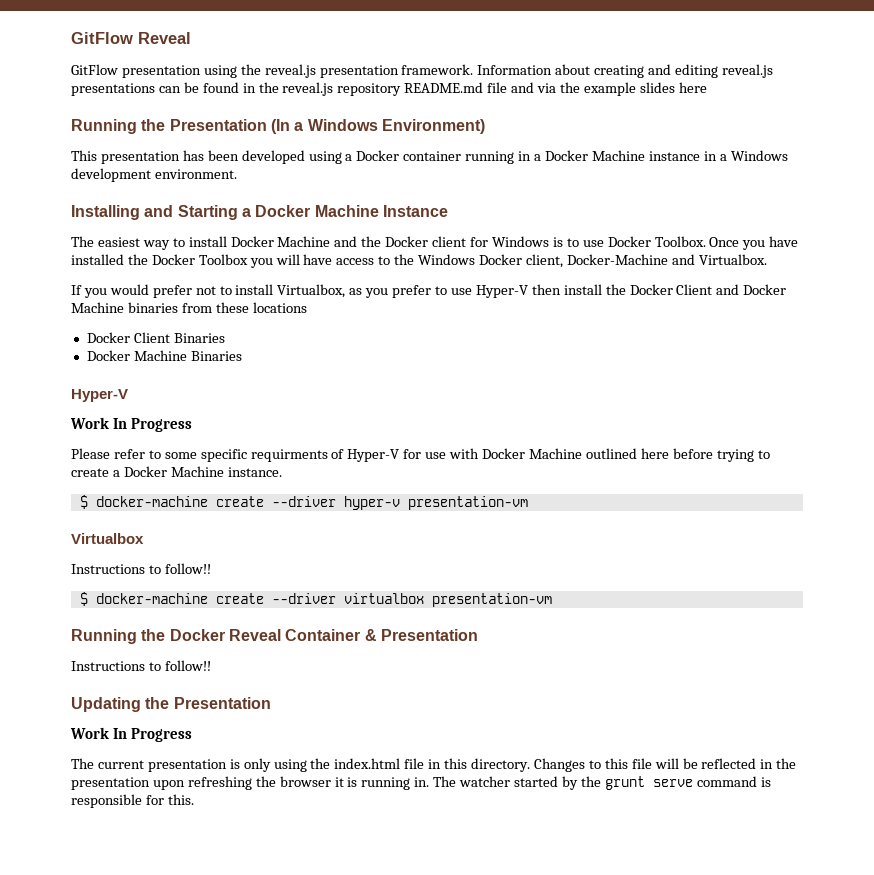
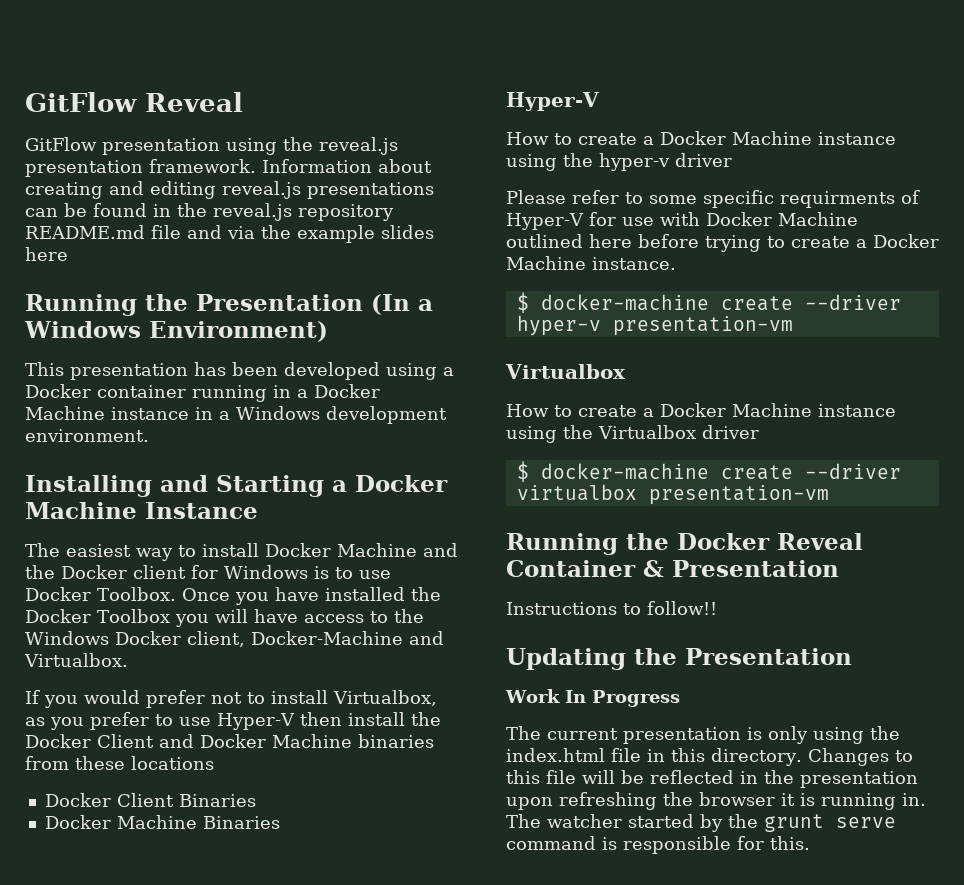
[70,417,192,432] Work In Progress -> [506,131,896,145] [506,153,732,171] How to create a Docker Machine instance using the hyper-v driver
[71,563,211,574] Instructions to follow!! -> [506,403,896,417] [506,425,759,443] How to create a Docker Machine instance using the Virtualbox driver

